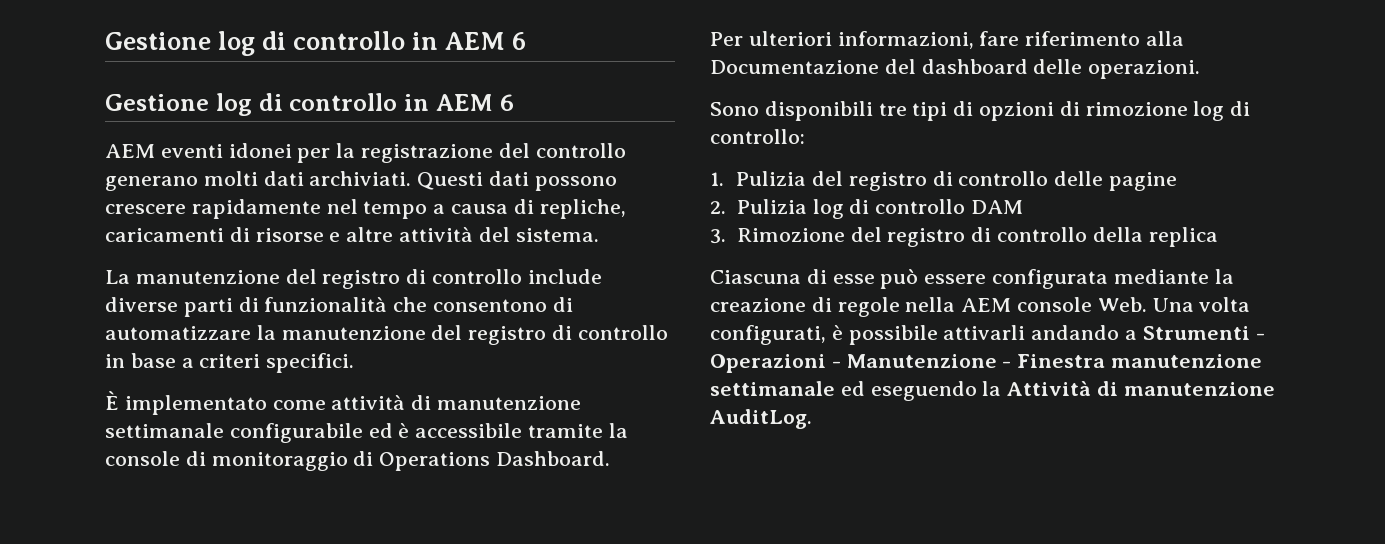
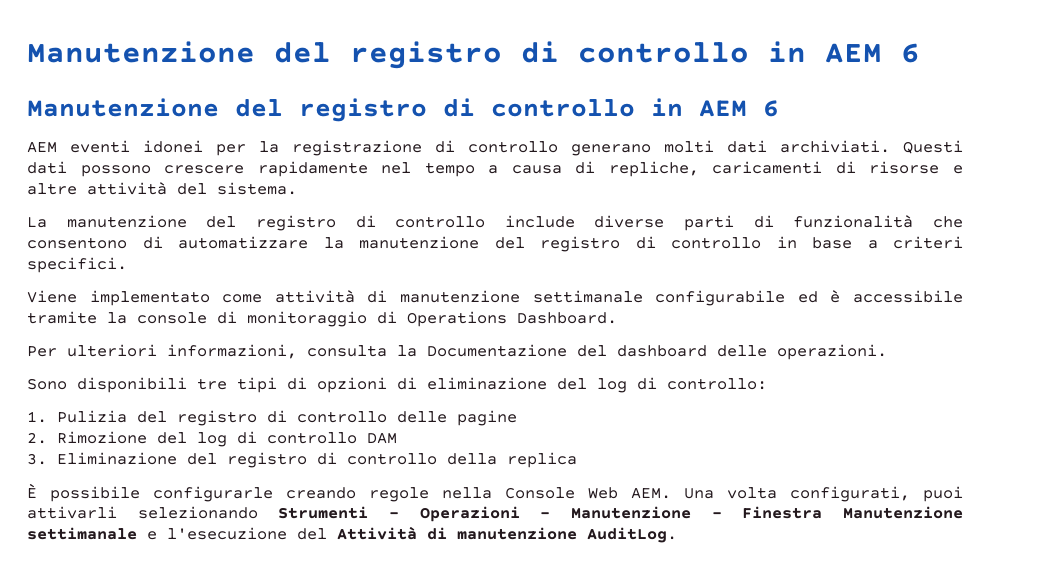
[105,31,527,56] [105,93,252,116] Gestione log di controllo in AEM 6 // Gestione log -> [27,41,920,69] [27,98,427,122] Manutenzione del registro di controllo in AEM 6 // Manutenzione del registro
[498,143,530,158] del -> [435,140,455,153] di
[105,391,119,410] È -> [27,290,77,303] Viene
[979,31,1185,46] fare riferimento alla -> [307,345,417,357] consulta la
[1085,102,1188,116] rimozione -> [427,377,587,390] eliminazione del
[736,199,807,214] Pulizia -> [57,431,188,444] Rimozione del
[736,228,845,242] Rimozione -> [57,452,178,465] Eliminazione
[710,268,1234,289] [710,297,1251,317] [710,325,1138,345] Ciascuna di esse può essere configurata mediante la creazione di regole nella AEM console Web. Una volta configurati, è possibile attivarli andando a -> [27,483,963,502] [27,506,258,519] È possibile configurarle creando regole nella Console Web AEM. Una volta configurati, puoi attivarli selezionando
[1111,354,1263,368] [710,381,1002,401] manutenzione settimanale ed eseguendo la -> [842,506,963,519] [27,527,327,540] Manutenzione settimanale e l'esecuzione del

